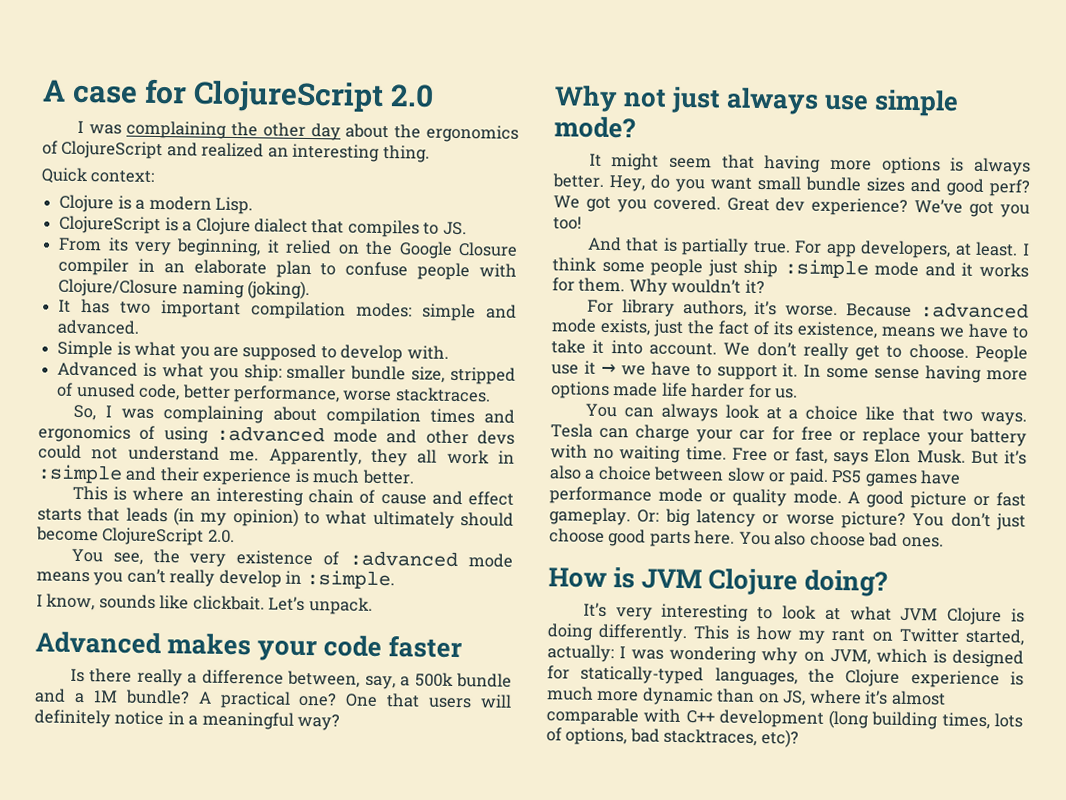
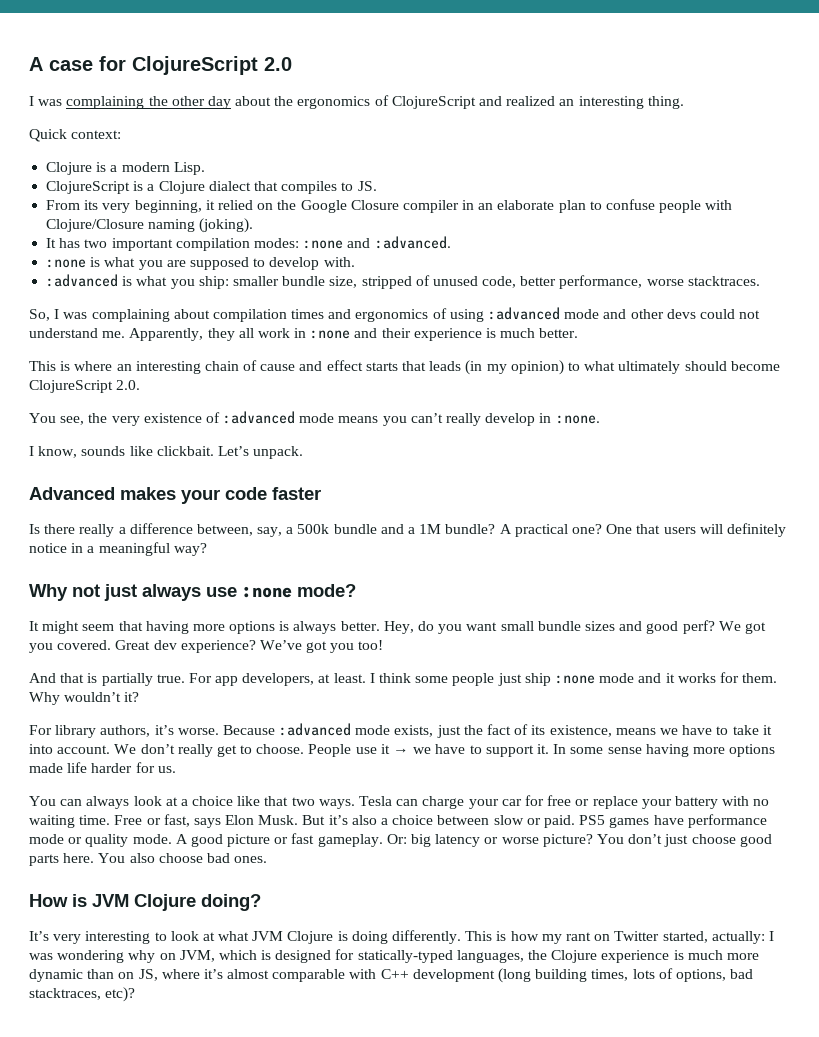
[422,303,518,322] [57,319,141,335] [57,340,114,359] simple and advanced. // Simple -> [303,236,451,249] [46,259,87,268] :none and :advanced. // :none
[57,361,139,377] Advanced -> [46,274,119,287] :advanced
[37,464,123,484] :simple -> [310,330,351,339] :none
[305,570,395,590] :simple. -> [555,415,600,424] :none.
[874,89,960,117] simple -> [242,586,292,598] :none
[783,259,869,279] :simple -> [554,675,595,684] :none

